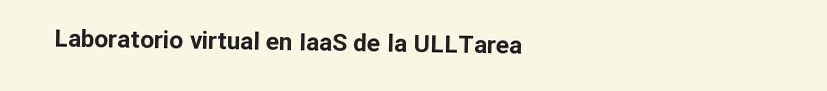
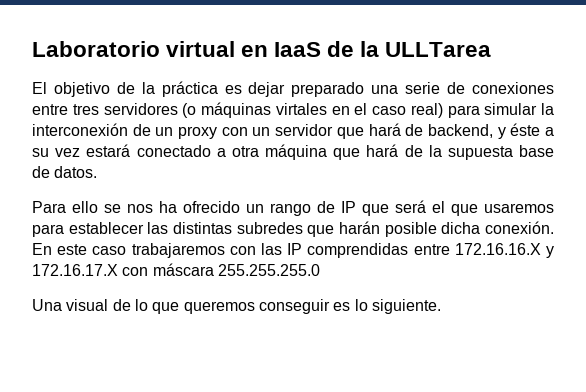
(523, 44) none -> [32,81,555,97] [32,102,554,118] [32,123,554,139] [32,144,555,160] [32,166,98,178] [32,200,554,216] [32,221,554,237] [32,243,554,258] [32,263,320,276] [32,299,441,314] // El objetivo de la práctica es dejar preparado una serie de conexiones entre tres servidores (o máquinas virtales en el caso real) para simular la interconexión de un proxy con un servidor que hará de backend, y éste a su vez estará conectado a otra máquina que hará de la supuesta base de datos. // Para ello se nos ha ofrecido un rango de IP que será el que usaremos para establecer las distintas subredes que harán posible dicha conexión. En este caso trabajaremos con las IP comprendidas entre 172.16.16.X y 172.16.17.X con máscara 255.255.255.0 // Una visual de lo que queremos conseguir es lo siguiente.

